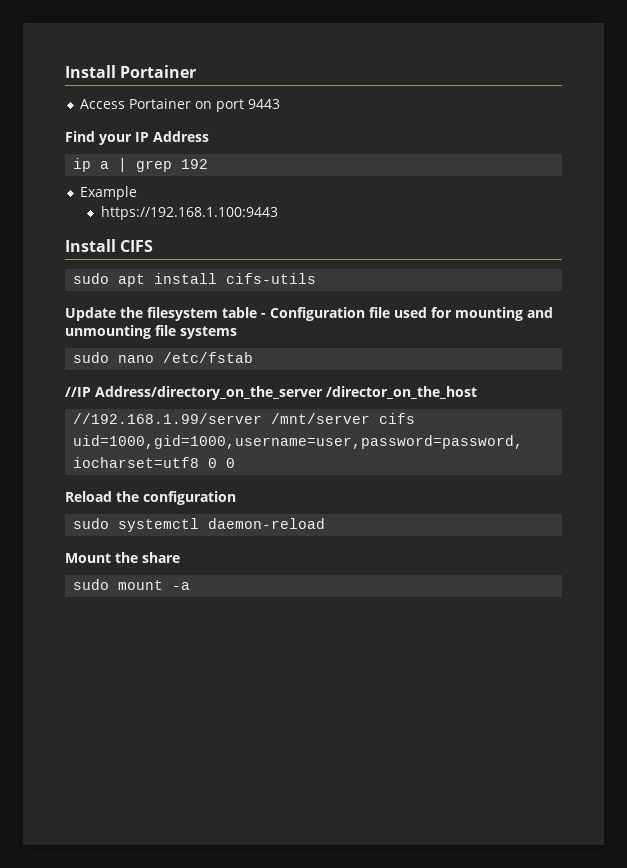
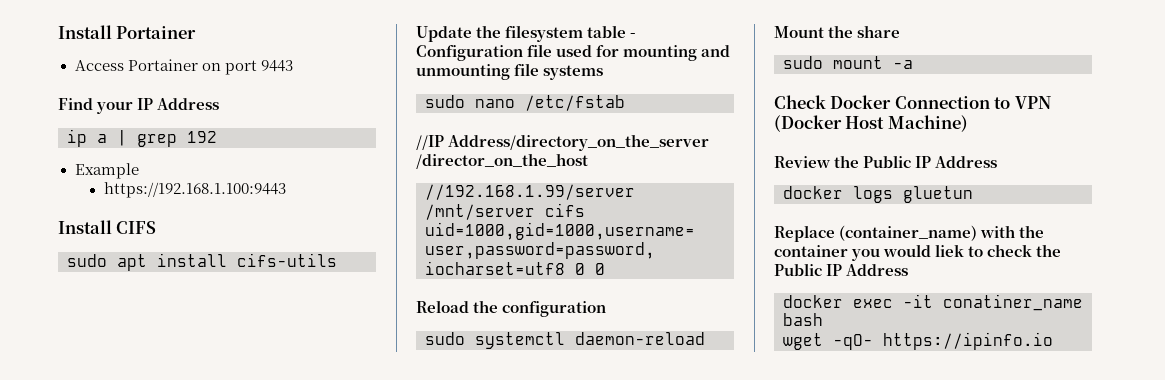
(191, 586) none -> [774,95,1051,109] [774,115,968,132] [774,155,998,168] [783,186,973,203] [774,225,1045,242] [774,244,1062,261] [774,263,909,276] [783,294,1083,311] [783,313,823,326] [783,332,1053,350] // Check Docker Connection to VPN (Docker Host Machine) // Review the Public IP Address // docker logs gluetun // Replace (container_name) with the container you would liek to check the Public IP Address // docker exec -it conatiner_name bash // wget -qO- https://ipinfo.io

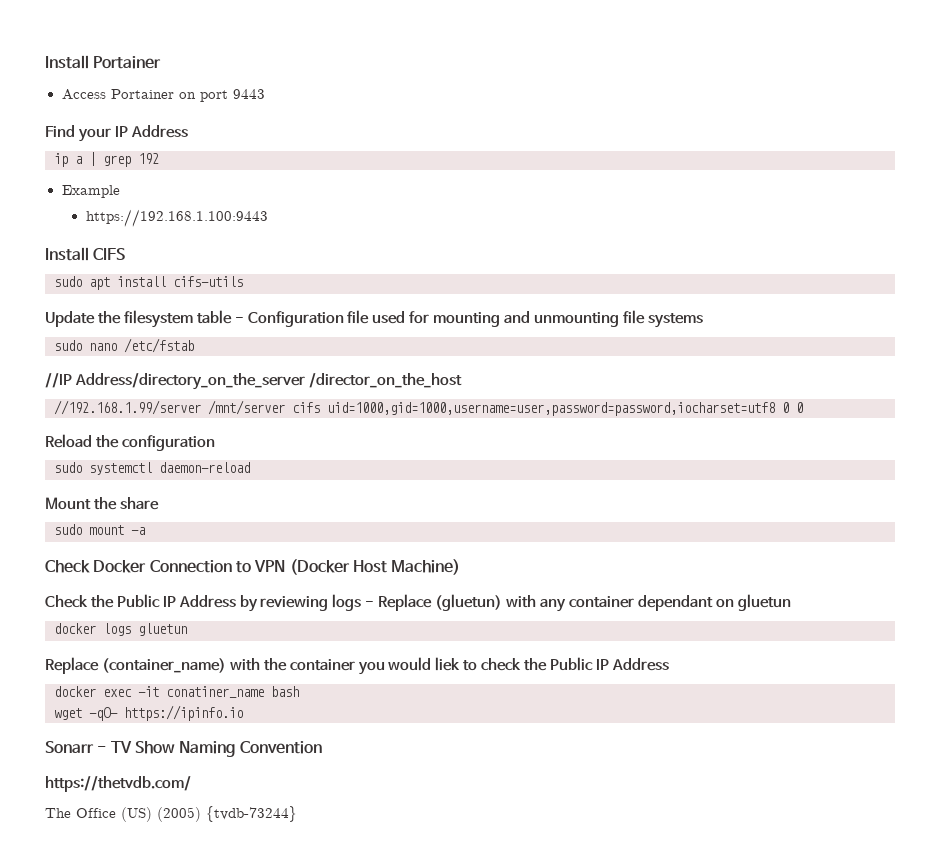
[774,155,998,168] Review the Public IP Address -> [45,594,791,612] Check the Public IP Address by reviewing logs - Replace (gluetun) with any container dependant on gluetun
(1053, 341) none -> [45,741,322,757] [45,776,191,792] [45,806,297,822] // Sonarr - TV Show Naming Convention // https://thetvdb.com/ // The Office (US) (2005) {tvdb-73244}

